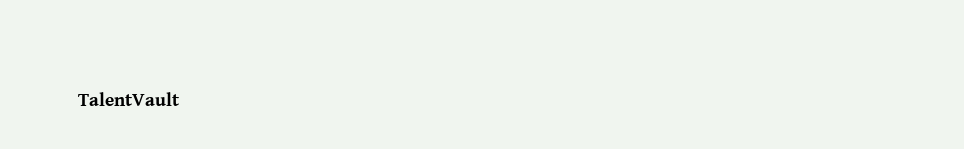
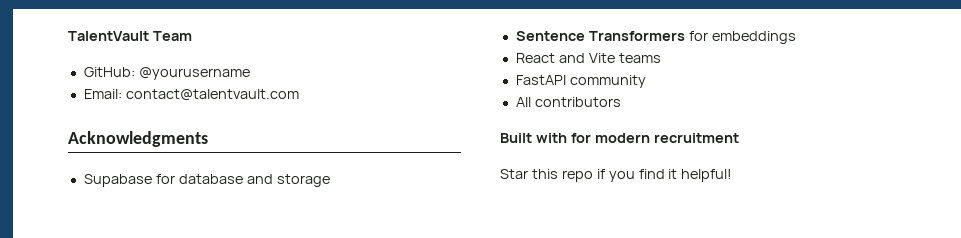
(180, 99) none -> [152,31,192,41] [83,67,250,80] [83,89,299,101] [68,131,208,147] [83,174,330,187] [515,31,796,44] [515,53,661,63] [515,75,646,88] [515,97,621,107] [500,133,739,143] [500,169,733,182] Team // GitHub: @yourusername // Email: contact@talentvault.com // Acknowledgments // Supabase for database and storage // Sentence Transformers for embeddings // React and Vite teams // FastAPI community // All contributors // Built with for modern recruitment // Star this repo if you find it helpful!

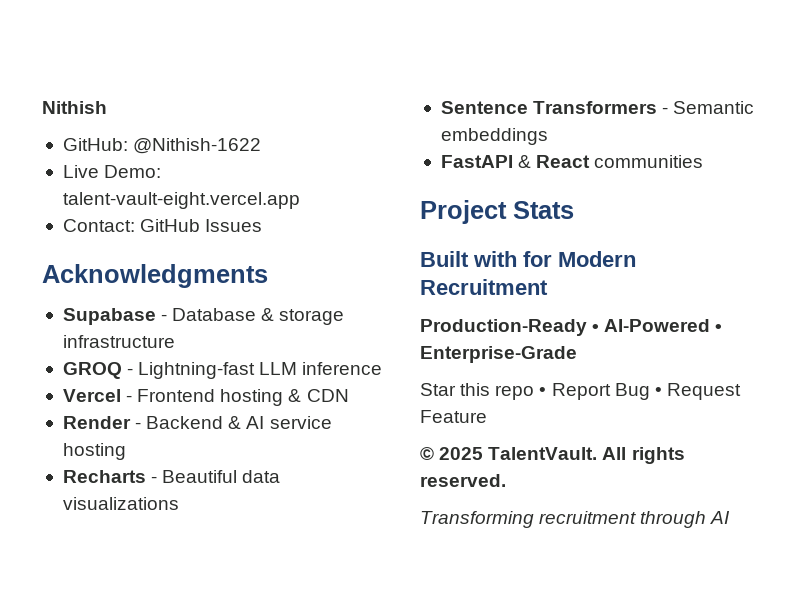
[68,31,192,41] TalentVault Team -> [42,101,107,114] Nithish
[138,67,250,80] [83,89,299,101] [68,131,208,147] [83,174,330,187] @yourusername // Email: contact@talentvault.com // Acknowledgments // Supabase for database and storage -> [133,138,262,154] [62,165,162,178] [62,192,300,209] [62,219,263,232] [42,264,268,288] [62,308,345,325] [62,335,175,348] [62,362,383,379] [62,389,349,406] [62,416,332,429] [62,443,126,460] [62,470,281,483] [62,497,179,510] @Nithish-1622 // Live Demo: talent-vault-eight.vercel.app // Contact: GitHub Issues // Acknowledgments // Supabase - Database & storage infrastructure // GROQ - Lightning-fast LLM inference // Vercel - Frontend hosting & CDN // Render - Backend & AI service hosting // Recharts - Beautiful data visualizations
[688,31,708,41] for -> [662,101,755,114] - Semantic
[515,53,661,63] [515,75,646,88] [515,97,621,107] [500,133,739,143] [500,169,733,182] React and Vite teams // FastAPI community // All contributors // Built with for modern recruitment // Star this repo if you find it helpful! -> [440,155,704,168] [420,200,574,224] [420,251,636,267] [420,279,548,295] [420,319,723,336] [420,346,577,363] [420,383,741,400] [420,410,487,423] [420,447,685,464] [420,474,506,487] [420,511,731,528] FastAPI & React communities // Project Stats // Built with for Modern Recruitment // Production-Ready • AI-Powered • Enterprise-Grade // Star this repo • Report Bug • Request Feature // © 2025 TalentVault. All rights reserved. // Transforming recruitment through AI

